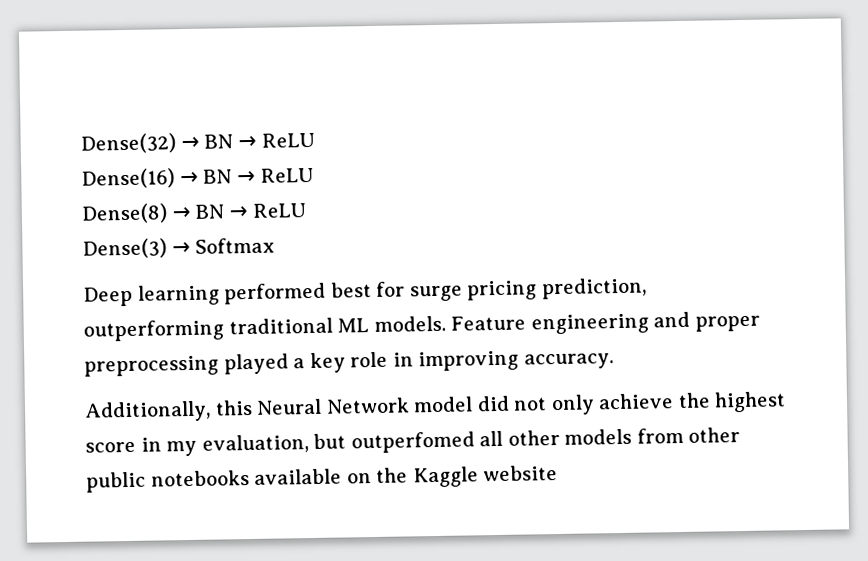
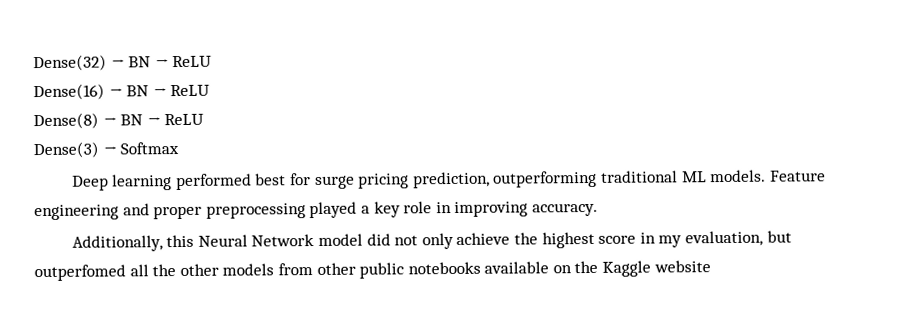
(504, 438) none -> [152,264,177,277] the

